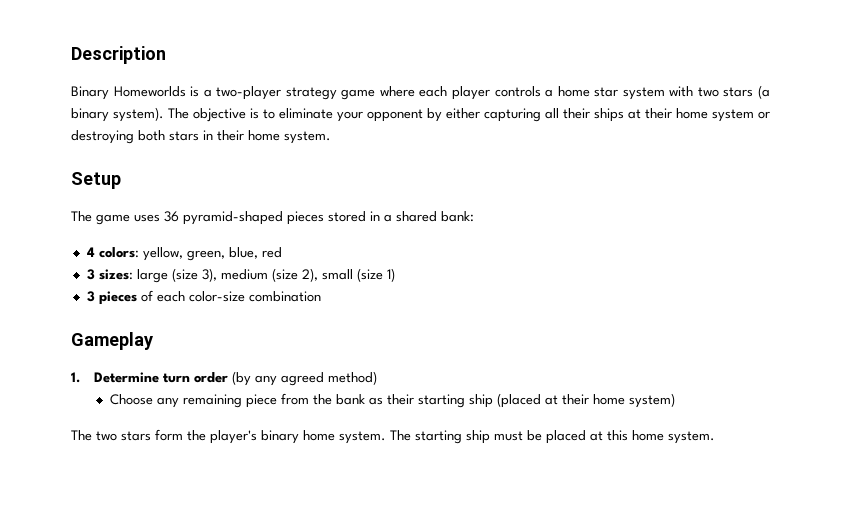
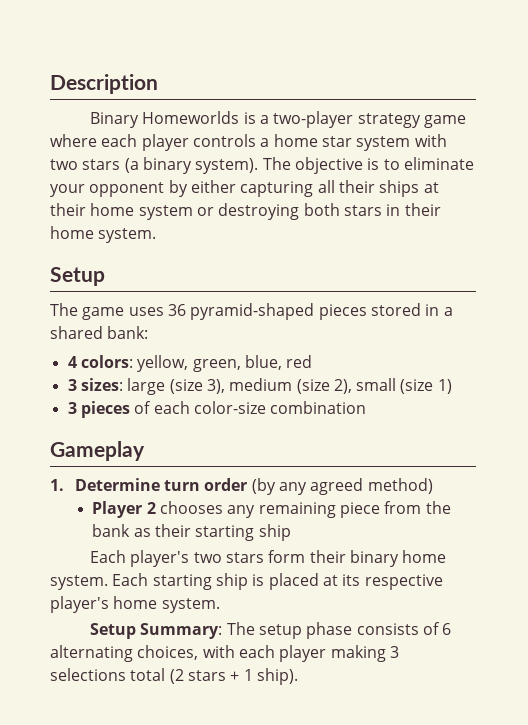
[109,394,153,405] Choose -> [92,501,224,518] Player 2 chooses
[496,393,675,408] [71,430,92,441] (placed at their home system) // The -> [90,550,190,567] // Each player's
[187,430,257,444] the player's -> [309,550,346,563] their
[390,430,715,444] The starting ship must be placed at this home system. -> [112,573,443,590] [50,596,220,613] [90,622,452,639] [50,645,399,662] [50,668,298,685] Each starting ship is placed at its respective player's home system. // Setup Summary: The setup phase consists of 6 alternating choices, with each player making 3 selections total (2 stars + 1 ship).

